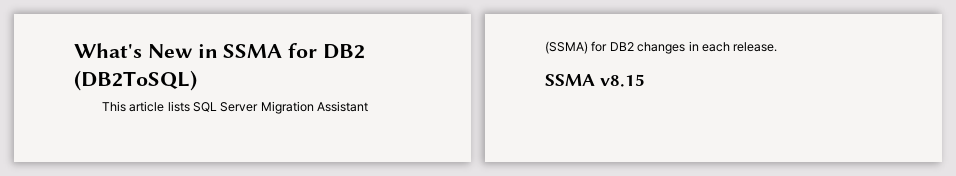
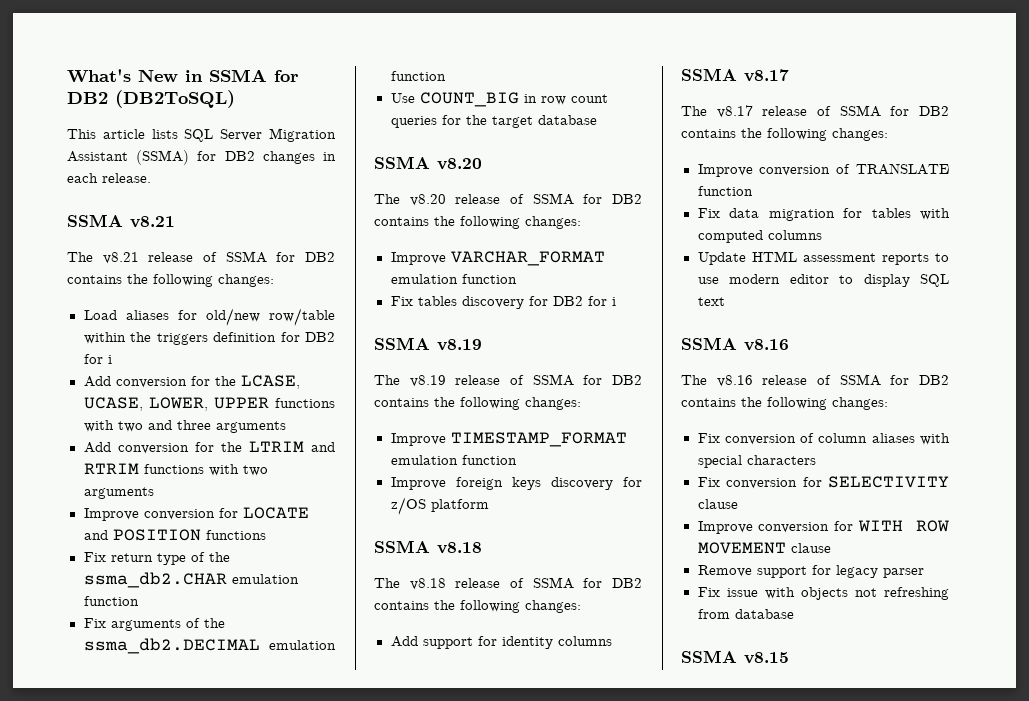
(778, 47) none -> [67,214,175,228] [67,251,335,264] [67,274,274,287] [83,308,335,326] [83,332,335,345] [83,354,112,364] [83,375,300,389] [83,397,335,411] [83,420,286,433] [83,441,335,454] [83,463,268,476] [83,487,154,499] [83,507,309,521] [83,529,266,541] [83,552,230,565] [83,572,299,588] [83,596,139,606] [83,618,225,631] [83,638,336,654] [390,71,446,81] [390,92,608,107] [390,115,597,128] [374,156,482,170] [374,193,642,206] [374,216,581,229] [390,251,605,266] [390,274,517,284] [390,296,616,309] [374,337,482,351] [374,374,642,387] [374,397,581,410] [390,432,627,447] [390,455,517,465] [390,477,642,490] [390,497,489,515] [374,540,482,554] [374,577,642,590] [374,600,581,613] [390,636,612,649] [681,68,789,82] [681,105,949,118] [681,128,888,141] [697,163,949,177] [697,186,753,196] [697,208,950,221] [697,230,822,243] [697,251,949,265] [697,274,949,287] [697,297,725,306] [681,337,789,351] [681,374,949,387] [681,397,888,410] [697,433,950,445] [697,455,816,468] [697,476,949,489] [697,499,738,509] [697,520,949,534] [697,542,831,554] [697,565,924,578] [697,587,949,600] [697,609,794,619] // SSMA v8.21 // The v8.21 release of SSMA for DB2 contains the following changes: // Load aliases for old/new row/table within the triggers definition for DB2 for i // Add conversion for the LCASE, UCASE, LOWER, UPPER functions with two and three arguments // Add conversion for the LTRIM and RTRIM functions with two arguments // Improve conversion for LOCATE and POSITION functions // Fix return type of the ssma_db2.CHAR emulation function // Fix arguments of the ssma_db2.DECIMAL emulation function // Use COUNT_BIG in row count queries for the target database // SSMA v8.20 // The v8.20 release of SSMA for DB2 contains the following changes: // Improve VARCHAR_FORMAT emulation function // Fix tables discovery for DB2 for i // SSMA v8.19 // The v8.19 release of SSMA for DB2 contains the following changes: // Improve TIMESTAMP_FORMAT emulation function // Improve foreign keys discovery for z/OS platform // SSMA v8.18 // The v8.18 release of SSMA for DB2 contains the following changes: // Add support for identity columns // SSMA v8.17 // The v8.17 release of SSMA for DB2 contains the following changes: // Improve conversion of TRANSLATE function // Fix data migration for tables with computed columns // Update HTML assessment reports to use modern editor to display SQL text // SSMA v8.16 // The v8.16 release of SSMA for DB2 contains the following changes: // Fix conversion of column aliases with special characters // Fix conversion for SELECTIVITY clause // Improve conversion for WITH ROW MOVEMENT clause // Remove support for legacy parser // Fix issue with objects not refreshing from database

